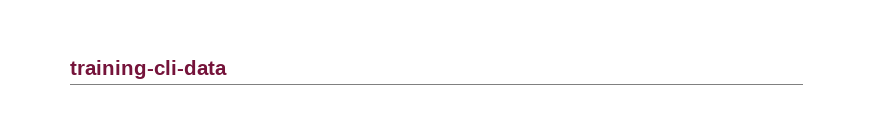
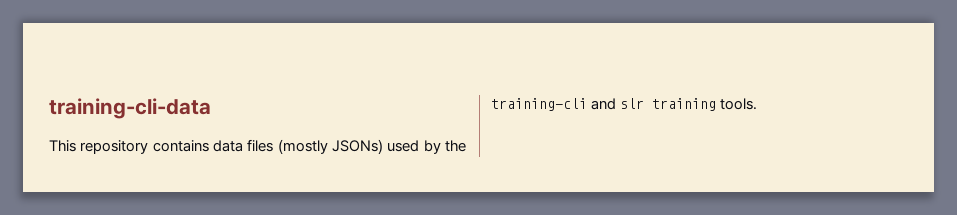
(227, 69) none -> [49,139,466,154] [491,98,758,111] // This repository contains data files (mostly JSONs) used by the training-cli and slr training tools.

